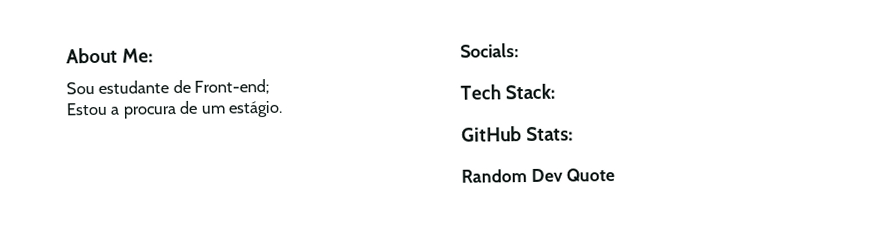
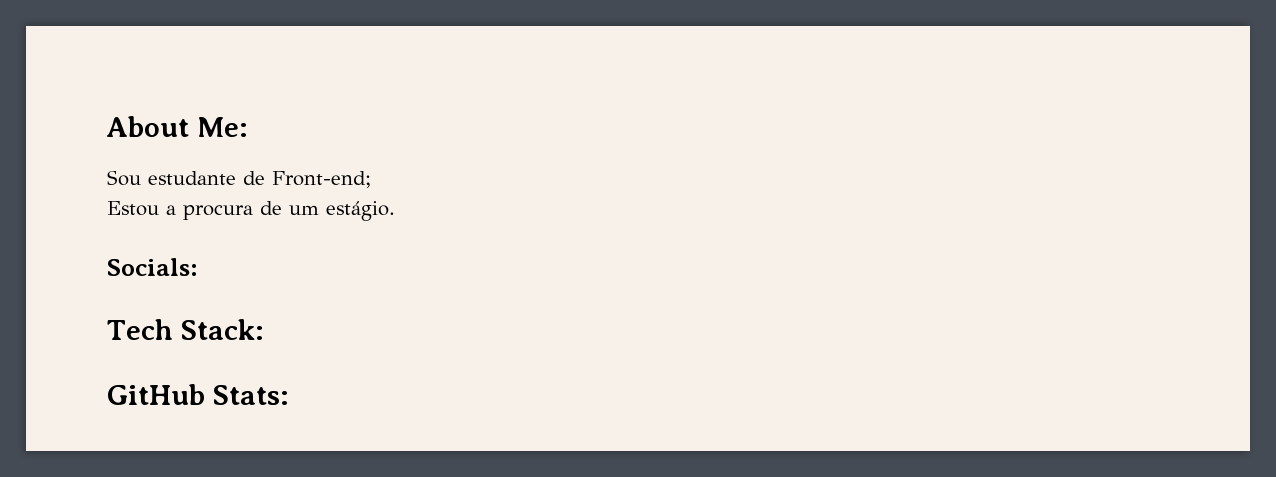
[461,167,616,183] // Random Dev Quote -> (289, 395) none

